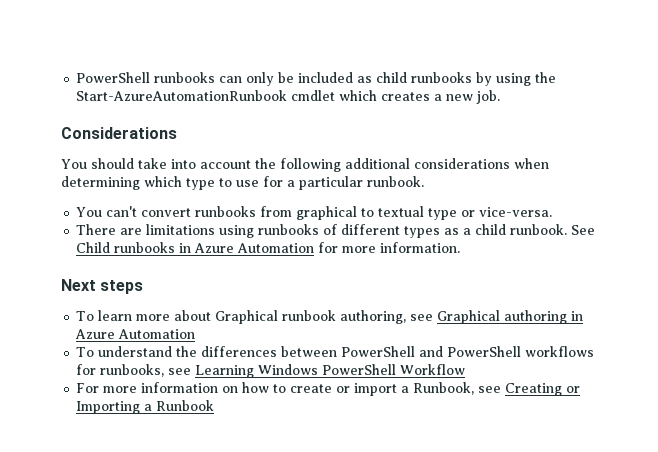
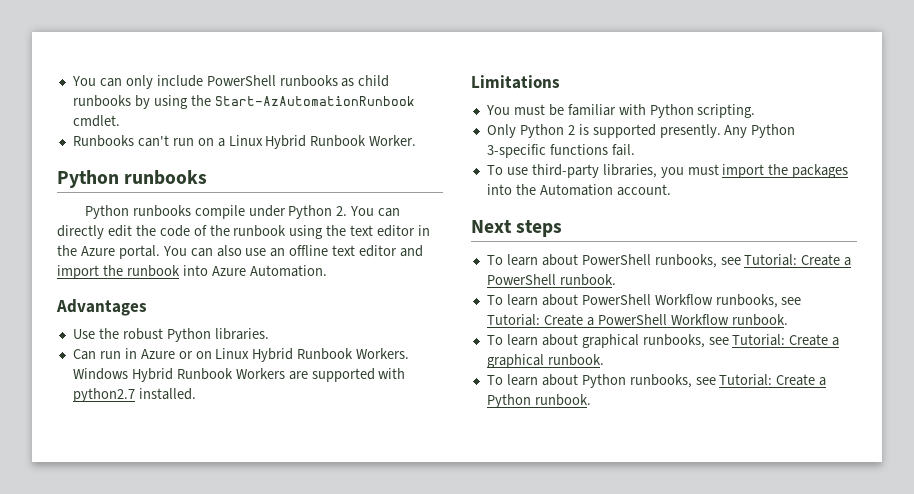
[76,72,354,86] PowerShell runbooks can only be included -> [71,75,338,89] You can only include PowerShell runbooks
[76,90,501,104] [61,127,177,139] [61,158,549,172] [61,176,424,190] [76,206,553,220] [76,224,596,238] [76,242,461,253] [61,279,144,294] [76,310,584,324] [75,329,196,339] [76,346,595,357] [76,364,466,378] [76,382,581,396] [76,400,215,414] Start-AzureAutomationRunbook cmdlet which creates a new job. // Considerations // You should take into account the following additional considerations when determining which type to use for a particular runbook. // You can't convert runbooks from graphical to textual type or vice-versa. // There are limitations using runbooks of different types as a child runbook. See Child runbooks in Azure Automation for more information. // Next steps // To learn more about Graphical runbook authoring, see Graphical authoring in Azure Automation // To understand the differences between PowerShell and PowerShell workflows for runbooks, see Learning Windows PowerShell Workflow // For more information on how to create or import a Runbook, see Creating or Importing a Runbook -> [214,96,415,106] [72,115,120,127] [72,135,417,149] [57,170,208,188] [84,205,401,219] [57,225,431,239] [57,245,424,259] [57,265,327,279] [56,299,147,316] [72,328,269,342] [72,348,410,362] [72,368,406,382] [72,388,196,402] [471,75,560,89] [485,104,756,118] [486,124,796,138] [486,144,635,158] [486,164,849,178] [486,184,671,196] [471,220,563,237] [486,254,852,268] [486,274,616,286] [486,294,802,308] [486,314,788,326] [486,334,840,348] [486,354,604,368] [486,374,827,388] [486,394,591,408] Start-AzAutomationRunbook cmdlet. // Runbooks can't run on a Linux Hybrid Runbook Worker. // Python runbooks // Python runbooks compile under Python 2. You can directly edit the code of the runbook using the text editor in the Azure portal. You can also use an offline text editor and import the runbook into Azure Automation. // Advantages // Use the robust Python libraries. // Can run in Azure or on Linux Hybrid Runbook Workers. Windows Hybrid Runbook Workers are supported with python2.7 installed. // Limitations // You must be familiar with Python scripting. // Only Python 2 is supported presently. Any Python 3-specific functions fail. // To use third-party libraries, you must import the packages into the Automation account. // Next steps // To learn about PowerShell runbooks, see Tutorial: Create a PowerShell runbook. // To learn about PowerShell Workflow runbooks, see Tutorial: Create a PowerShell Workflow runbook. // To learn about graphical runbooks, see Tutorial: Create a graphical runbook. // To learn about Python runbooks, see Tutorial: Create a Python runbook.

